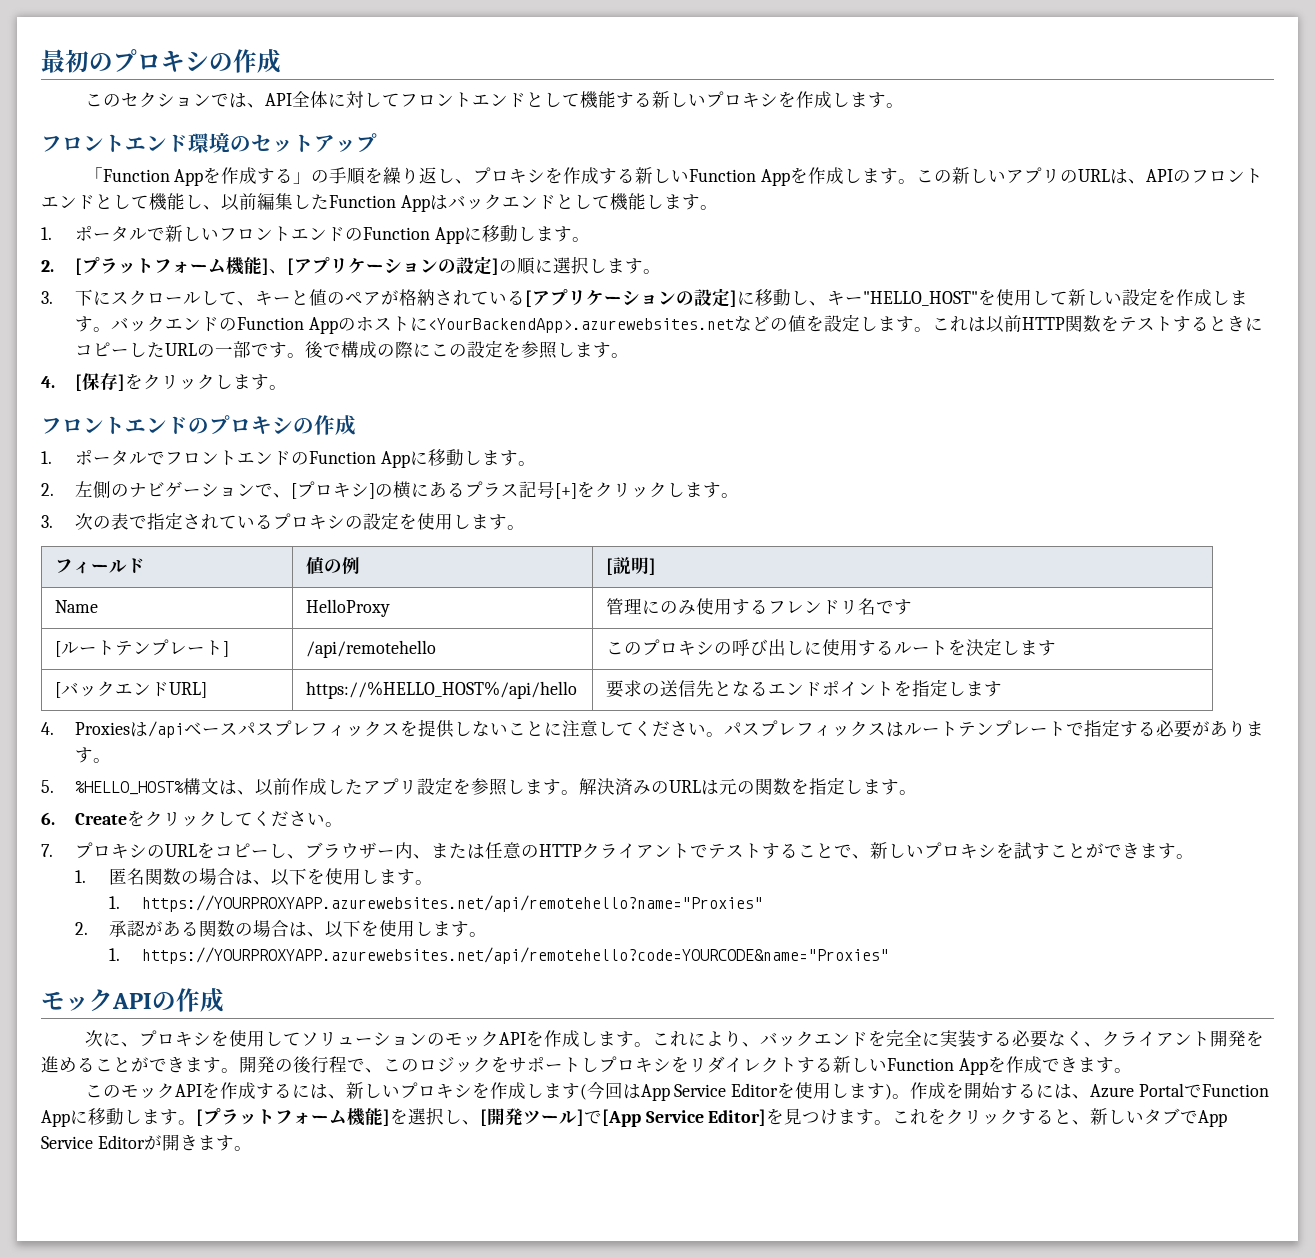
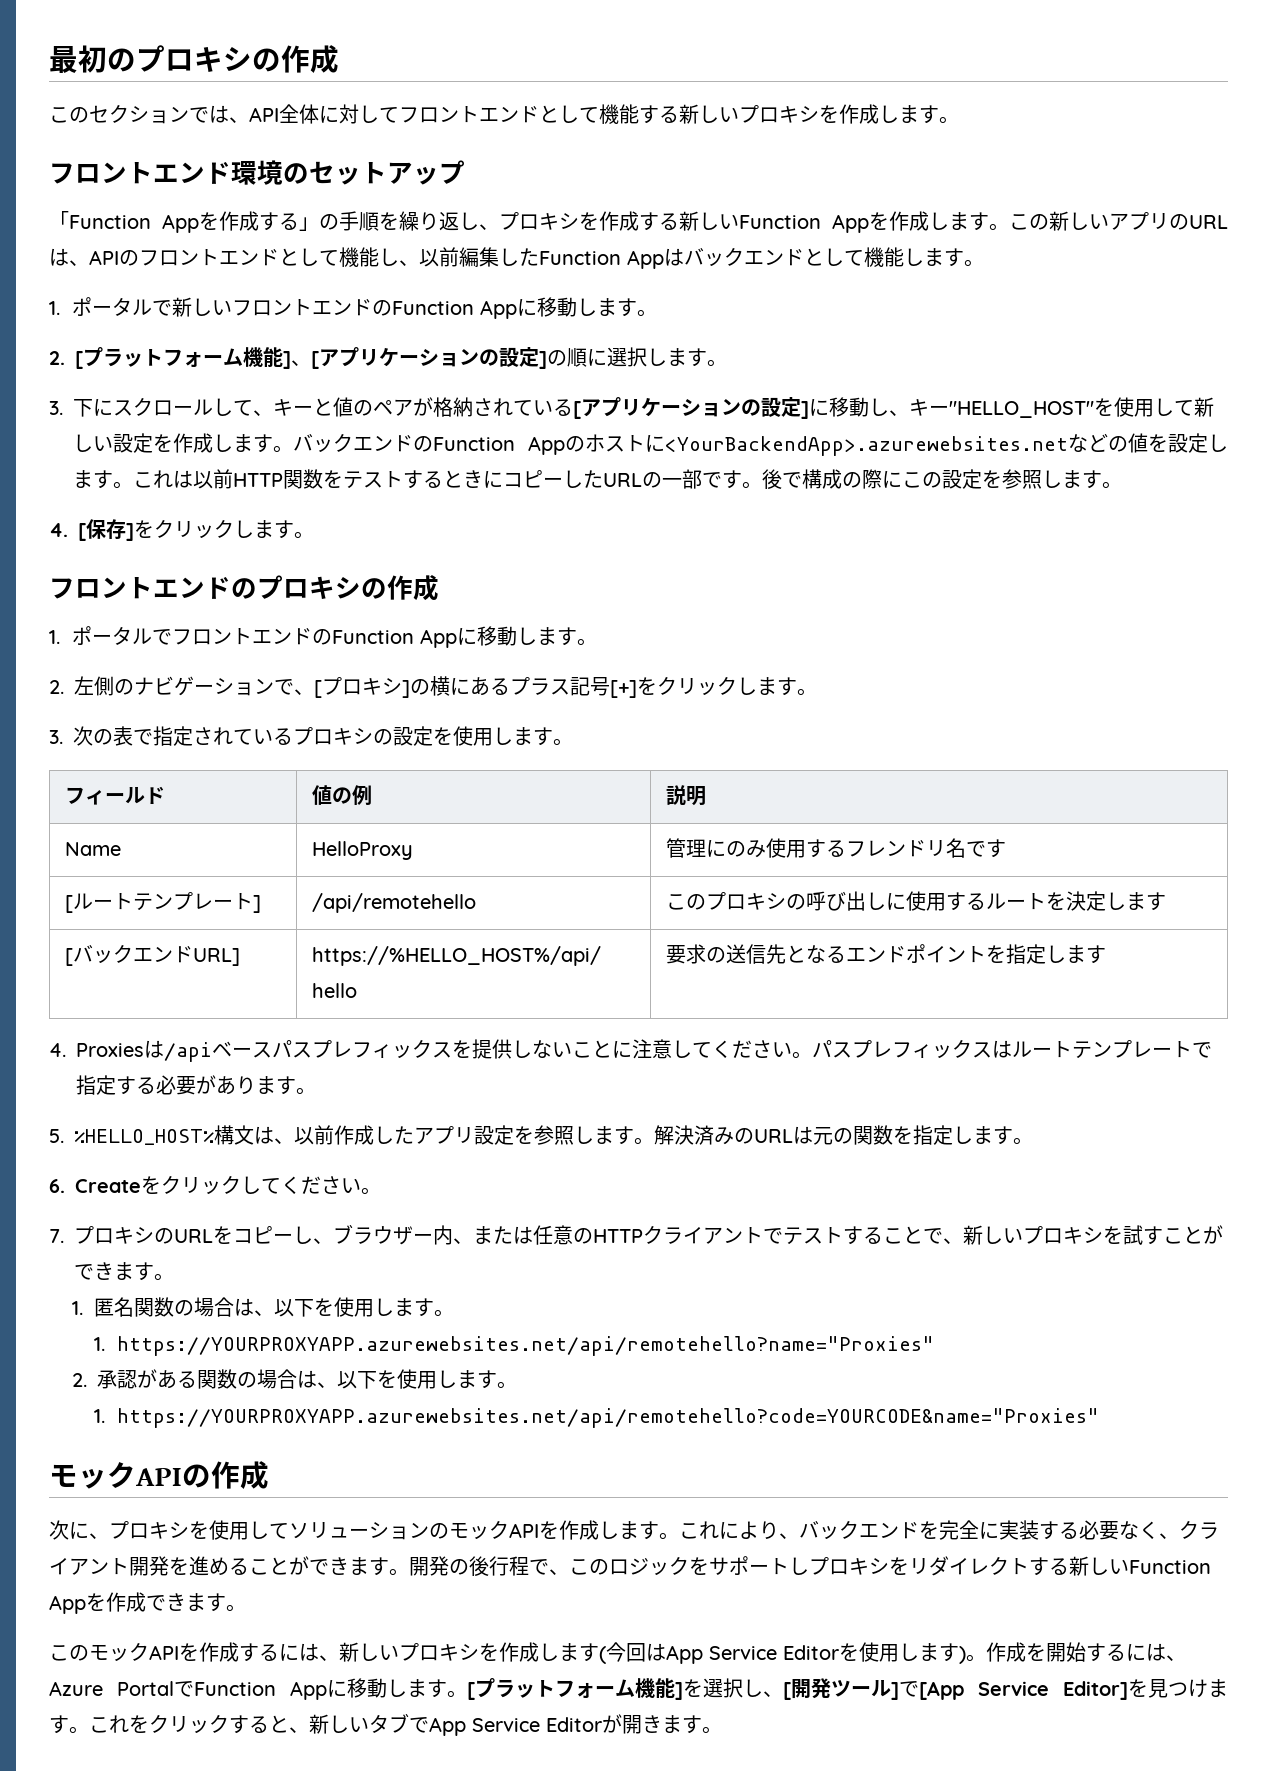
[605,558,613,575] [ -> (372, 795) none
[648,558,656,575] ] -> (706, 796) none

